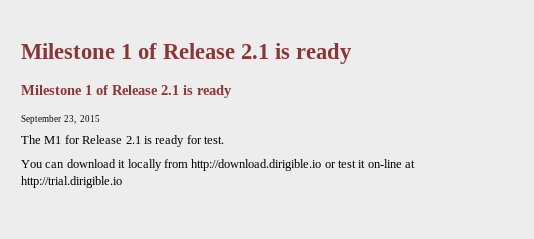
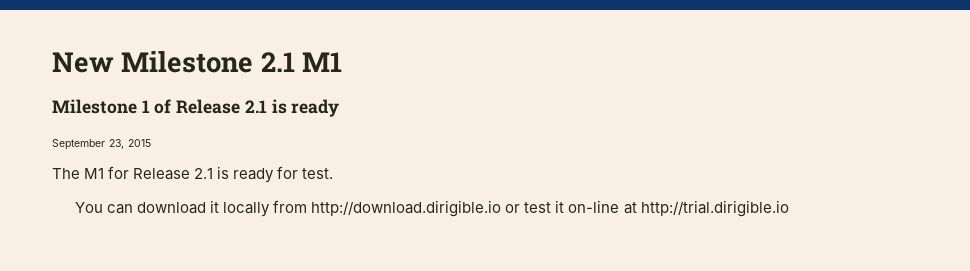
[21,43,353,64] Milestone 1 of Release 2.1 is ready -> [52,51,343,73] New Milestone 2.1 M1

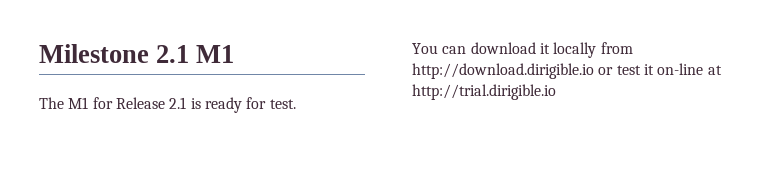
[52,52,114,73] New -> (39, 53) none
[52,99,340,117] [52,139,152,150] // Milestone 1 of Release 2.1 is ready // September 23, 2015 -> (235, 54) none

